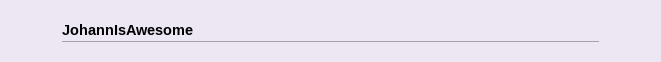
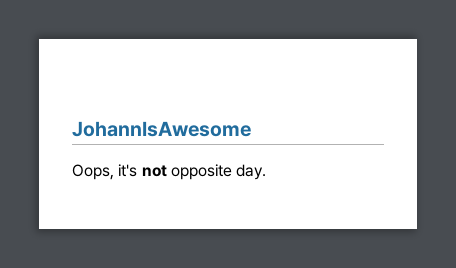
(193, 29) none -> [72,164,267,180] // Oops, it's not opposite day.

